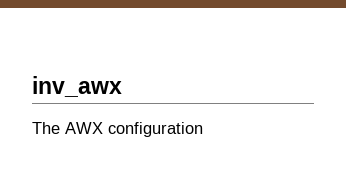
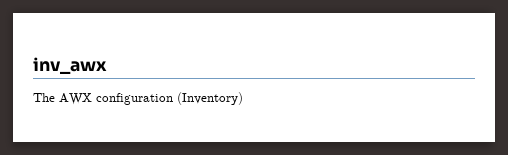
(203, 129) none -> [177,92,243,105] (Inventory)

